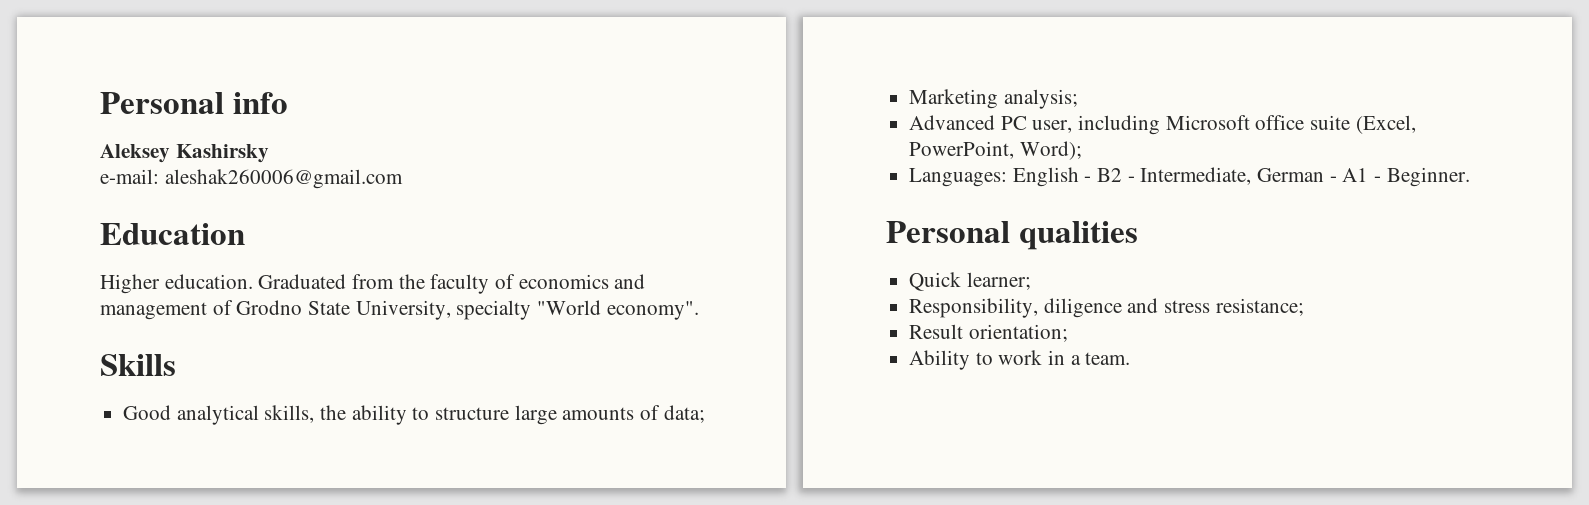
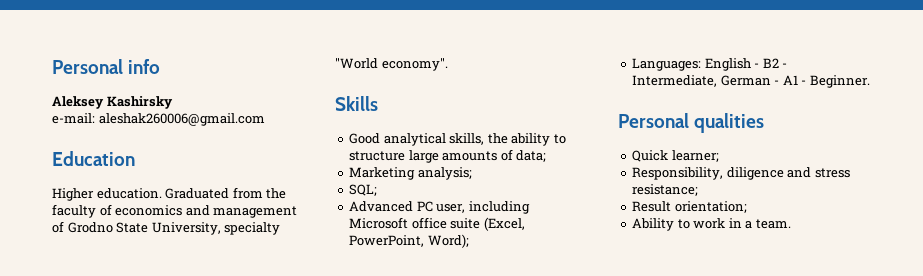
(1078, 99) none -> [349,184,378,196] // SQL;

